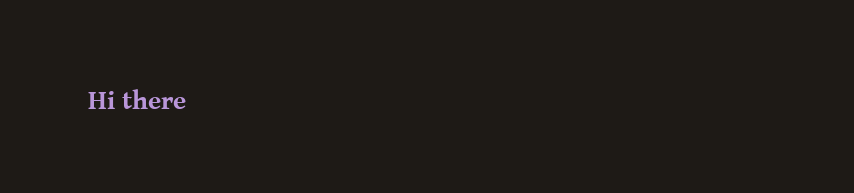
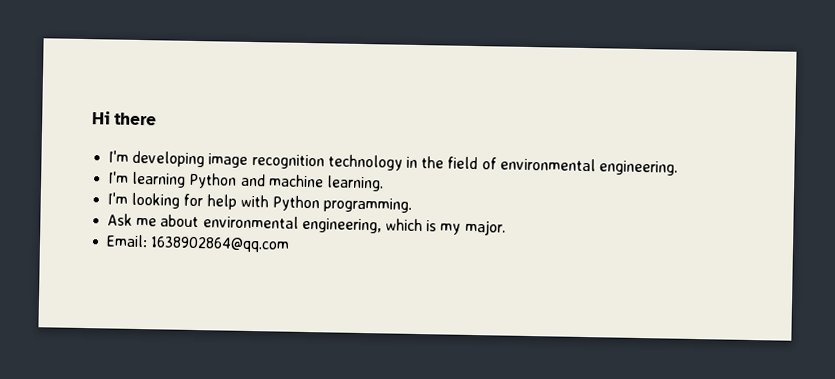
(187, 99) none -> [108,150,678,176] [108,171,384,192] [107,192,413,213] [107,213,506,236] [106,234,291,253] // I'm developing image recognition technology in the field of environmental engineering. // I'm learning Python and machine learning. // I'm looking for help with Python programming. // Ask me about environmental engineering, which is my major. // Email: 1638902864@qq.com

